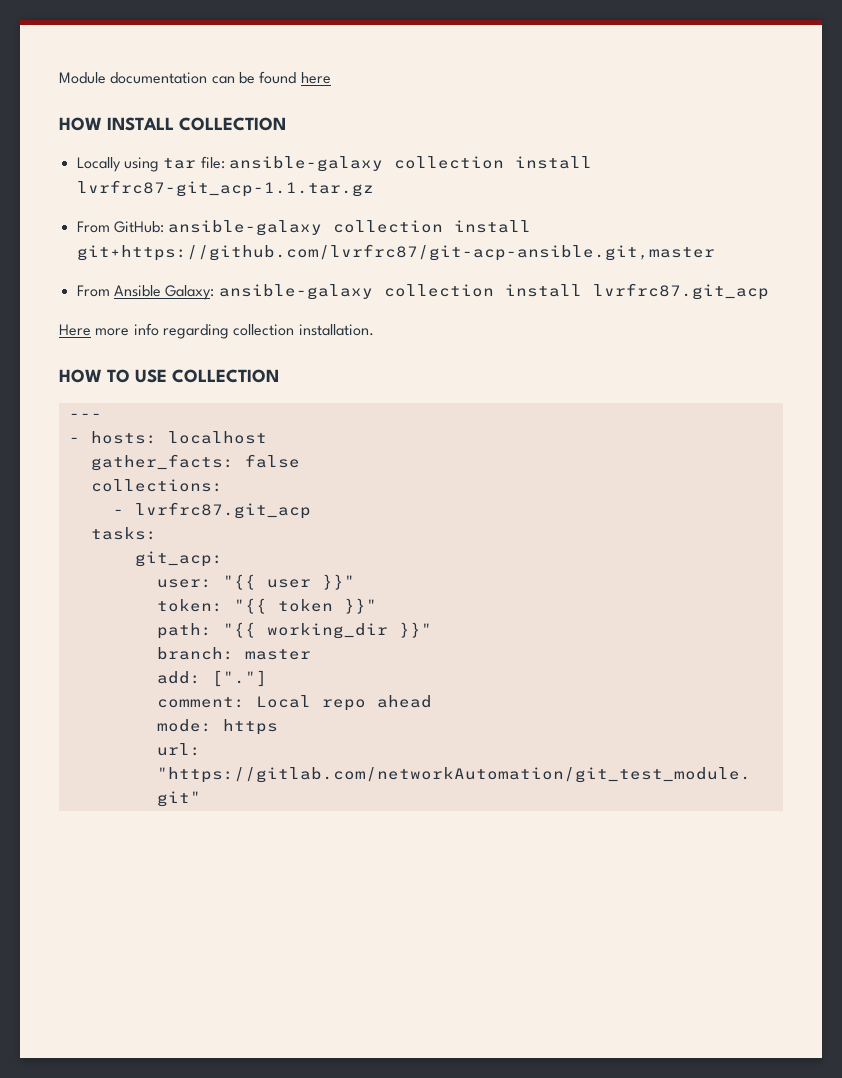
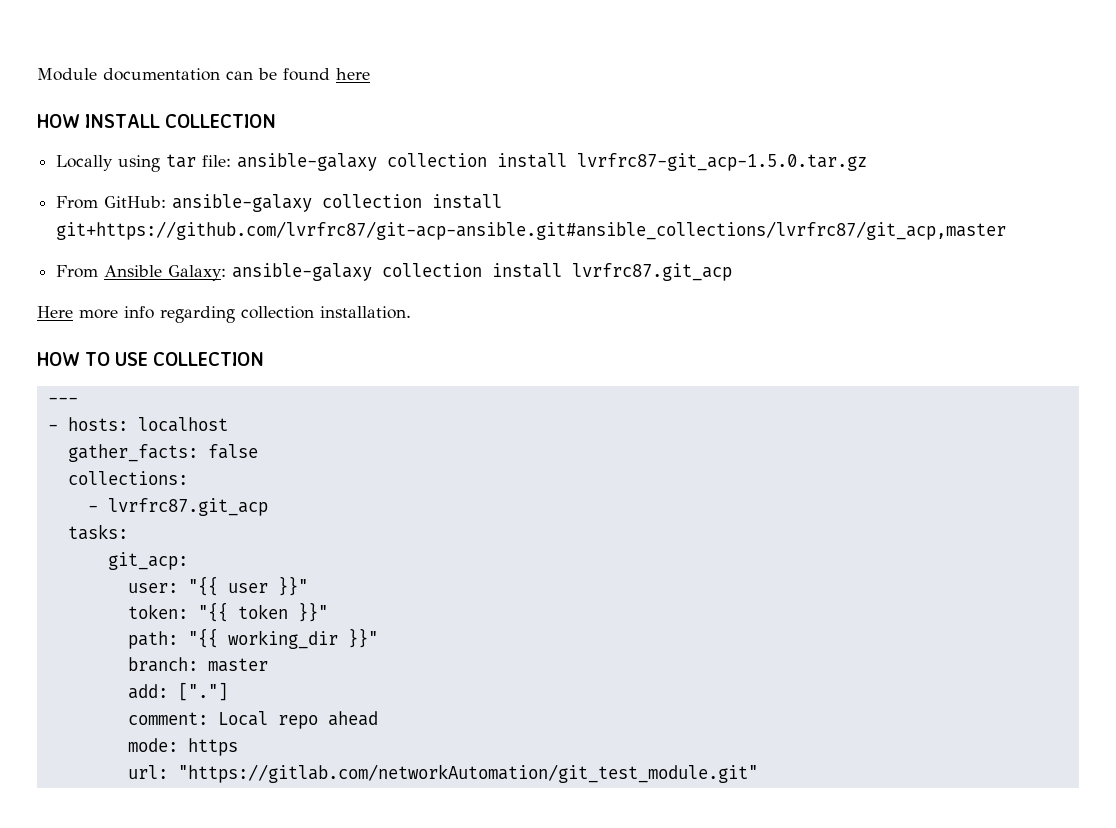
[76,180,374,197] lvrfrc87-git_acp-1.1.tar.gz -> [577,153,868,171] lvrfrc87-git_acp-1.5.0.tar.gz
[76,244,715,261] git+https://github.com/lvrfrc87/git-acp-ansible.git,master -> [56,221,1007,240] git+https://github.com/lvrfrc87/git-acp-ansible.git#ansible_collections/lvrfrc87/git_acp,master

